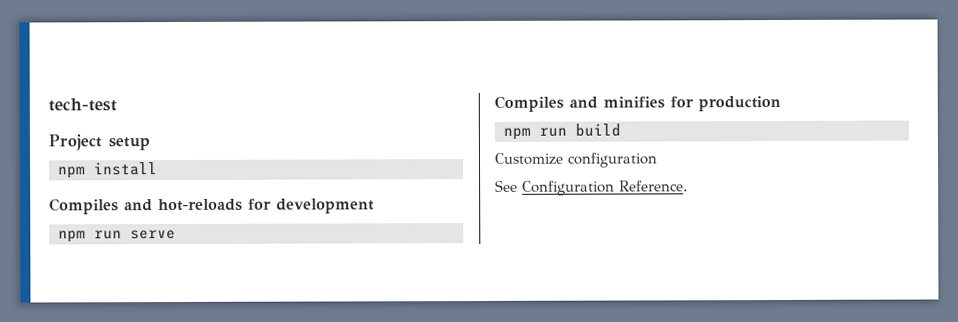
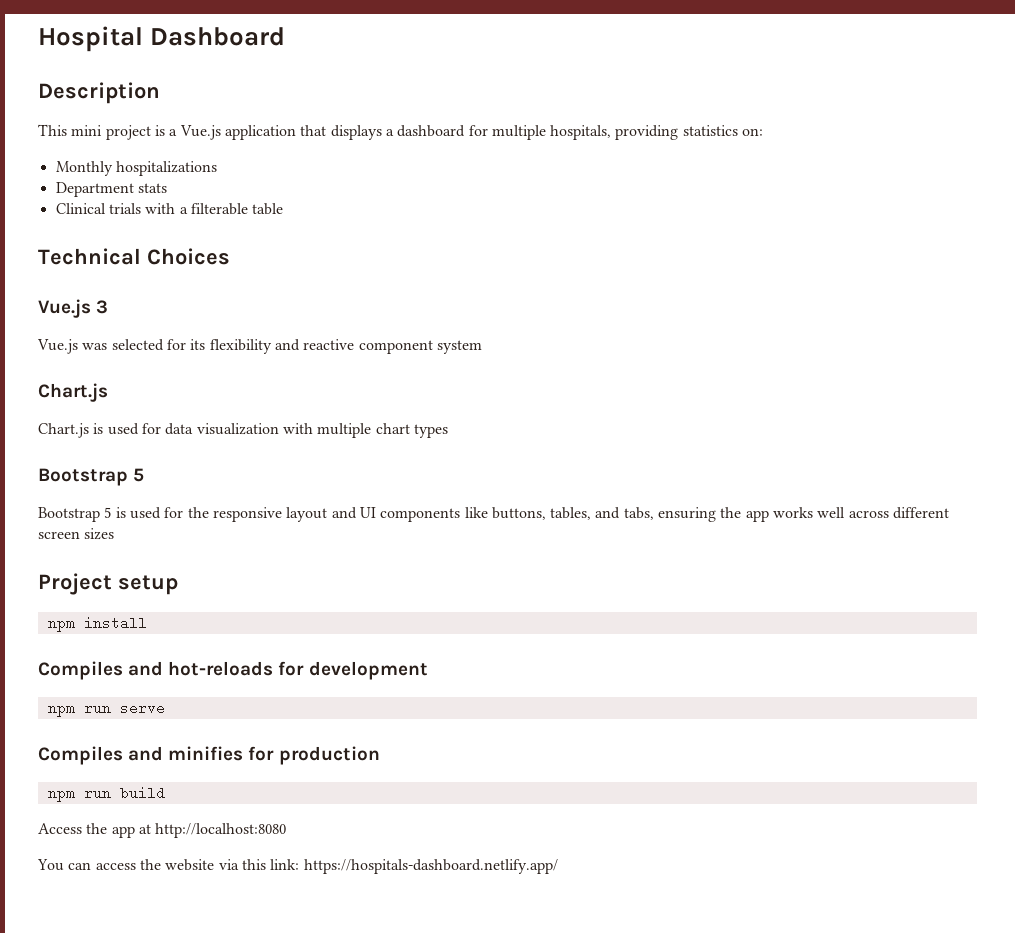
[48,98,117,112] tech-test -> [38,26,286,52] [38,82,160,104] [38,124,764,140] [55,161,217,176] [55,182,167,197] [55,203,284,215] [38,248,230,265] [38,299,109,318] [37,339,482,354] [38,383,108,402] [38,423,448,438] [38,468,145,486] [38,507,950,522] [38,528,115,540] Hospital Dashboard // Description // This mini project is a Vue.js application that displays a dashboard for multiple hospitals, providing statistics on: // Monthly hospitalizations // Department stats // Clinical trials with a filterable table // Technical Choices // Vue.js 3 // Vue.js was selected for its flexibility and reactive component system // Chart.js // Chart.js is used for data visualization with multiple chart types // Bootstrap 5 // Bootstrap 5 is used for the responsive layout and UI components like buttons, tables, and tabs, ensuring the app works well across different screen sizes
[494,152,658,168] [495,179,688,196] Customize configuration // See Configuration Reference. -> [38,823,287,838] [37,859,558,874] Access the app at http://localhost:8080 // You can access the website via this link: https://hospitals-dashboard.netlify.app/

